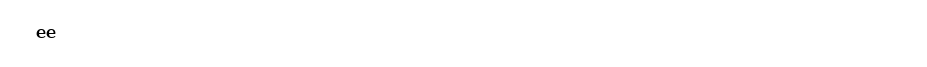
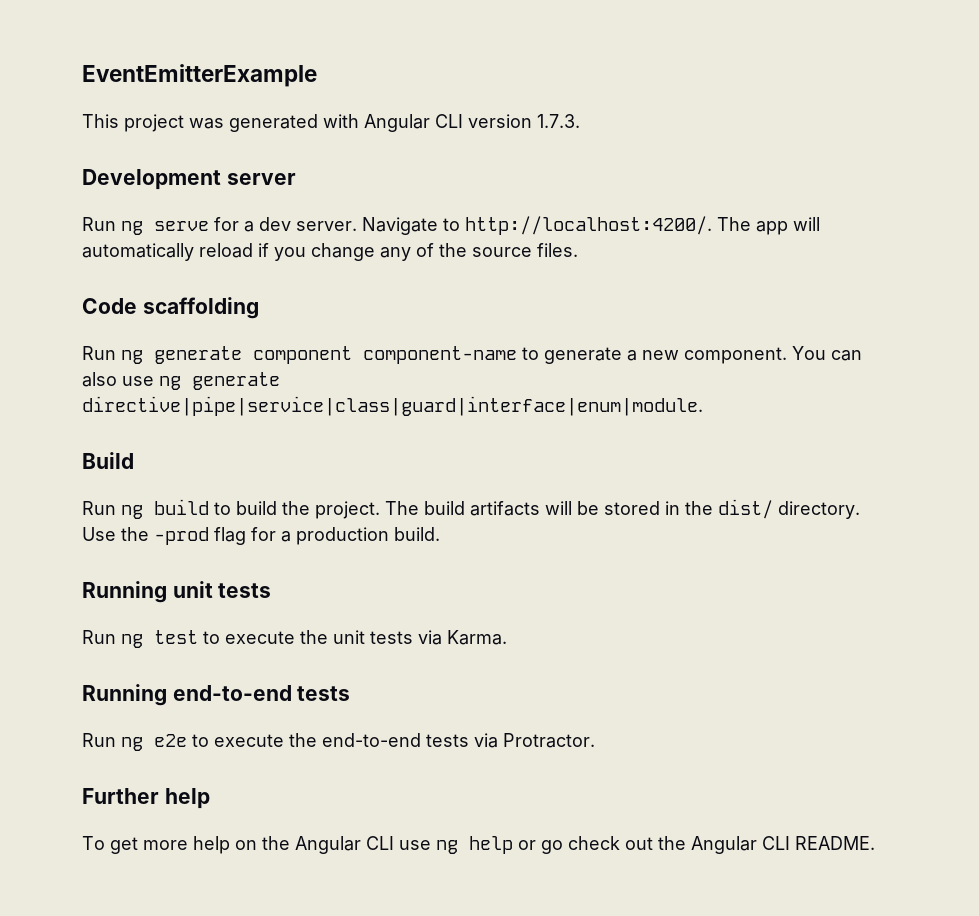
[36,29,56,38] ee -> [82,64,317,87] [82,114,580,132] [82,169,296,190] [82,216,820,235] [82,243,578,261] [82,297,259,319] [82,346,862,364] [82,372,280,390] [82,396,703,416] [82,452,134,469] [82,499,860,519] [82,527,440,545] [82,581,272,603] [82,630,507,648] [82,684,351,706] [82,733,595,751] [82,788,210,809] [82,836,875,854] EventEmitterExample // This project was generated with Angular CLI version 1.7.3. // Development server // Run ng serve for a dev server. Navigate to http://localhost:4200/. The app will automatically reload if you change any of the source files. // Code scaffolding // Run ng generate component component-name to generate a new component. You can also use ng generate directive|pipe|service|class|guard|interface|enum|module. // Build // Run ng build to build the project. The build artifacts will be stored in the dist/ directory. Use the -prod flag for a production build. // Running unit tests // Run ng test to execute the unit tests via Karma. // Running end-to-end tests // Run ng e2e to execute the end-to-end tests via Protractor. // Further help // To get more help on the Angular CLI use ng help or go check out the Angular CLI README.

